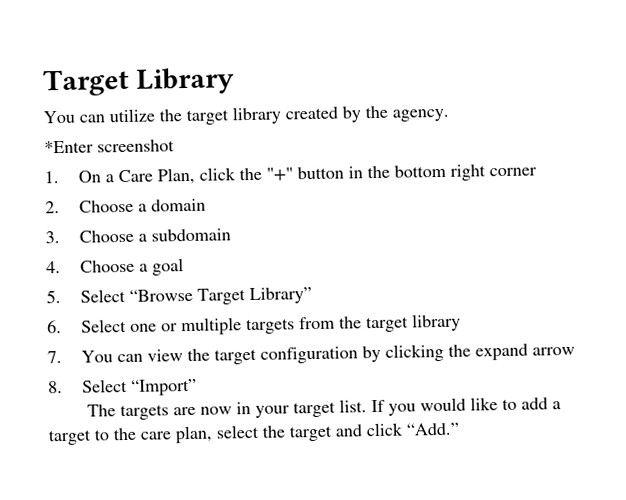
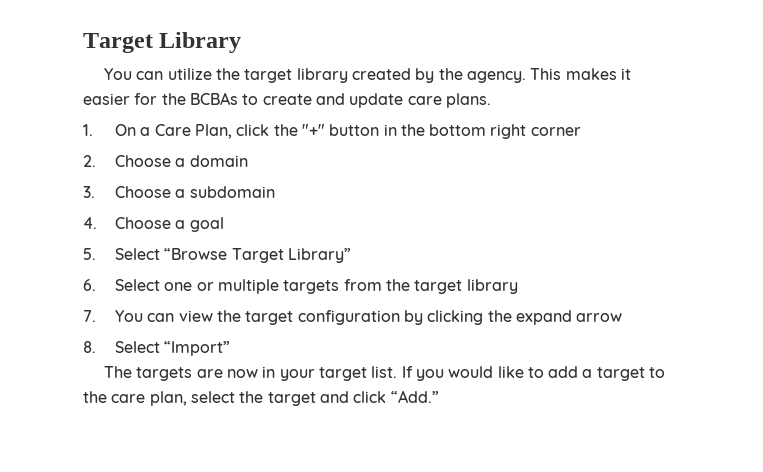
[44,139,175,154] // *Enter screenshot -> [530,68,631,80] [83,92,491,108] This makes it easier for the BCBAs to create and update care plans.

